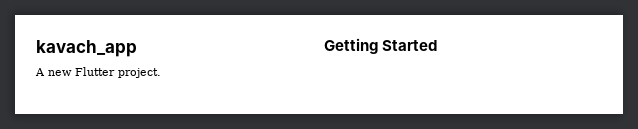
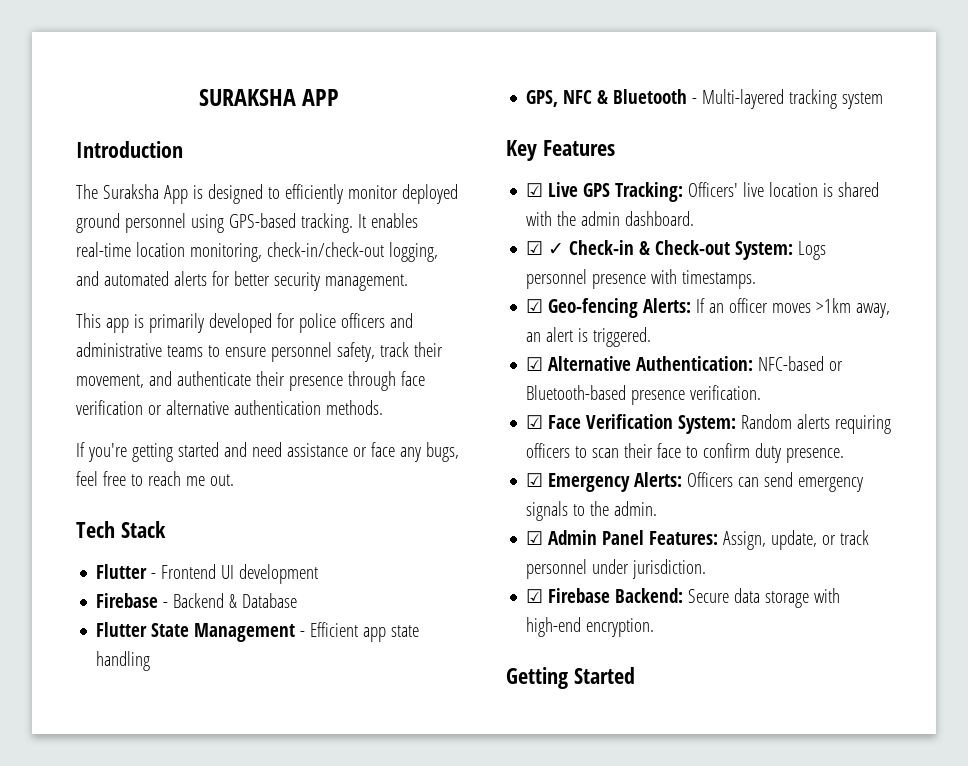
[36,40,137,57] [35,67,161,78] kavach_app // A new Flutter project. -> [198,89,340,106] [76,141,183,158] [76,184,458,204] [76,213,418,233] [76,242,438,262] [76,271,408,291] [76,313,413,333] [76,342,443,362] [76,371,425,391] [76,400,383,415] [76,442,459,462] [76,471,234,486] [76,521,166,538] [96,564,319,584] [96,593,298,608] [96,622,420,642] [96,651,151,671] [526,89,884,109] [506,140,615,161] [526,182,880,202] [526,211,695,226] [526,240,827,260] [526,269,757,289] [526,298,891,318] [526,327,652,347] [526,356,844,371] [526,385,762,405] [526,414,892,434] [526,443,845,463] [526,472,864,492] [526,501,658,521] [526,530,870,550] [526,559,707,579] [526,588,841,608] [526,617,655,637] SURAKSHA APP // Introduction // The Suraksha App is designed to efficiently monitor deployed ground personnel using GPS-based tracking. It enables real-time location monitoring, check-in/check-out logging, and automated alerts for better security management. // This app is primarily developed for police officers and administrative teams to ensure personnel safety, track their movement, and authenticate their presence through face verification or alternative authentication methods. // If you're getting started and need assistance or face any bugs, feel free to reach me out. // Tech Stack // Flutter - Frontend UI development // Firebase - Backend & Database // Flutter State Management - Efficient app state handling // GPS, NFC & Bluetooth - Multi-layered tracking system // Key Features // ☑ Live GPS Tracking: Officers' live location is shared with the admin dashboard. // ☑ ✓ Check-in & Check-out System: Logs personnel presence with timestamps. // ☑ Geo-fencing Alerts: If an officer moves >1km away, an alert is triggered. // ☑ Alternative Authentication: NFC-based or Bluetooth-based presence verification. // ☑ Face Verification System: Random alerts requiring officers to scan their face to confirm duty presence. // ☑ Emergency Alerts: Officers can send emergency signals to the admin. // ☑ Admin Panel Features: Assign, update, or track personnel under jurisdiction. // ☑ Firebase Backend: Secure data storage with high-end encryption.

